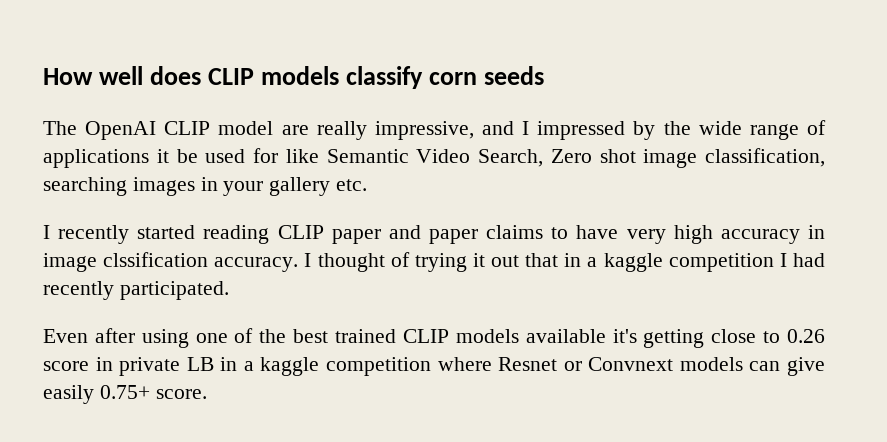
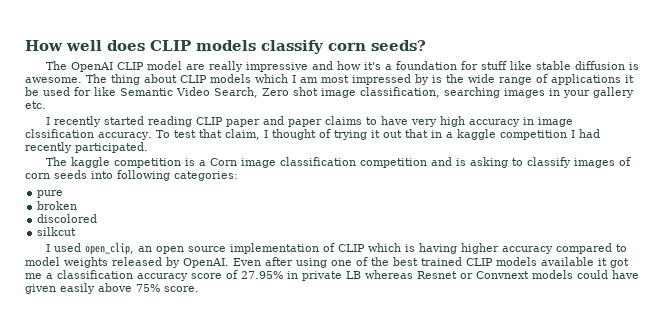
[484,66,545,85] seeds -> [371,40,426,51] seeds?
[374,121,530,140] impressive, and I -> [246,61,640,72] [25,74,349,85] impressive and how it's a foundation for stuff like stable diffusion is awesome. The thing about CLIP models which I am most
(656, 130) none -> [432,75,442,83] is
(299, 264) none -> [155,129,260,140] To test that claim,
(229, 290) none -> [46,157,632,168] [25,170,238,181] [37,190,64,198] [37,201,78,210] [37,214,98,223] [37,227,77,236] [46,242,628,255] [25,257,229,268] The kaggle competition is a Corn image classification competition and is asking to classify images of corn seeds into following categories: // pure // broken // discolored // silkcut // I used open_clip, an open source implementation of CLIP which is having higher accuracy compared to model weights released by OpenAI.
[612,329,826,348] [43,357,825,376] [43,385,150,404] it's getting close to 0.26 score in private LB in a kaggle competition where Resnet or Convnext models can give easily 0.75+ -> [598,258,629,268] [25,270,639,281] [25,283,160,294] it got me a classification accuracy score of 27.95% in private LB whereas Resnet or Convnext models could have given easily above 75%

